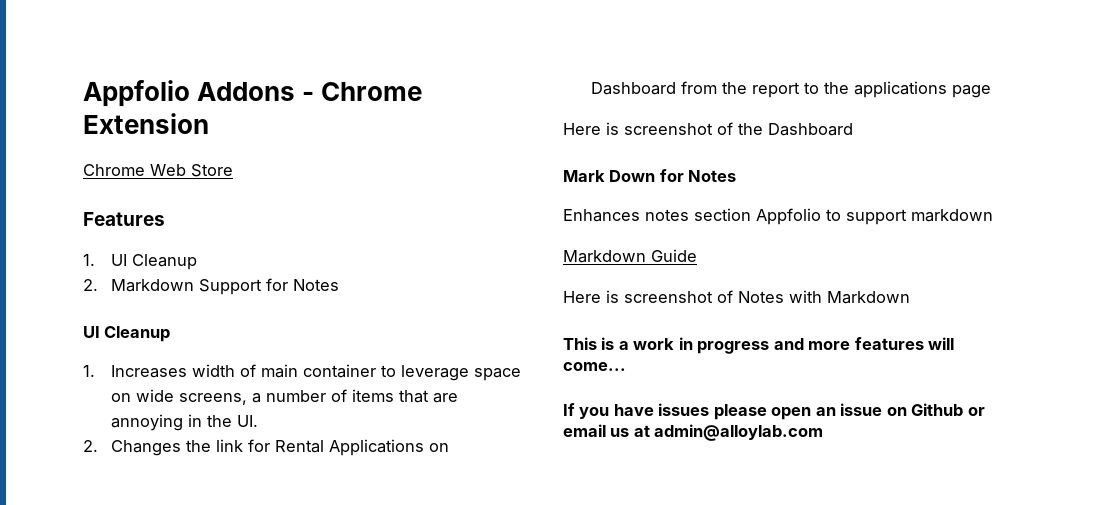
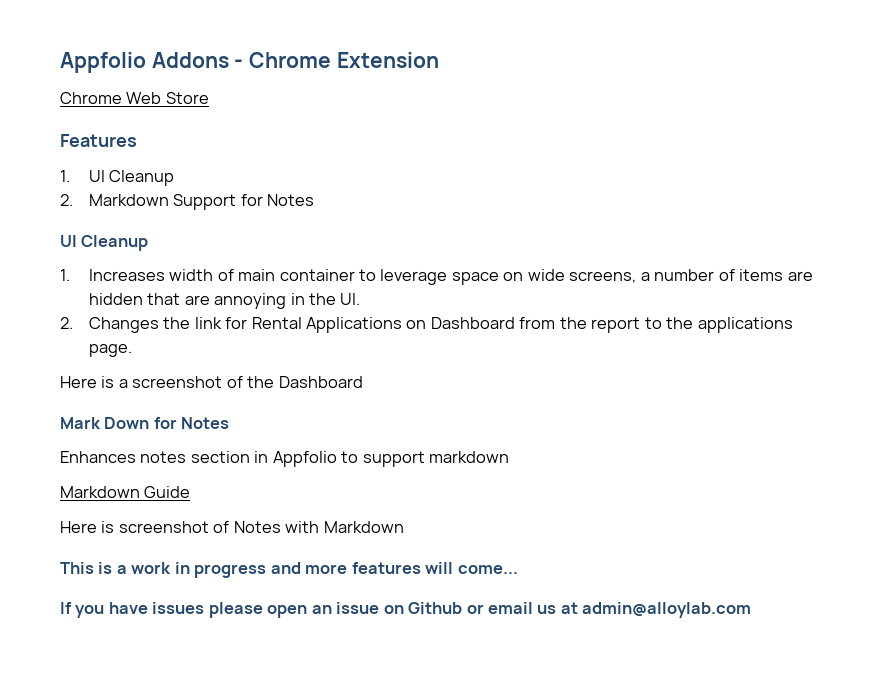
(394, 395) none -> [787,271,813,281] [88,293,143,305] are hidden
[951,85,991,98] [563,122,619,135] page // Here is -> [88,344,132,357] [60,376,128,388] page. // Here is a
(751, 214) none -> [254,451,269,463] in

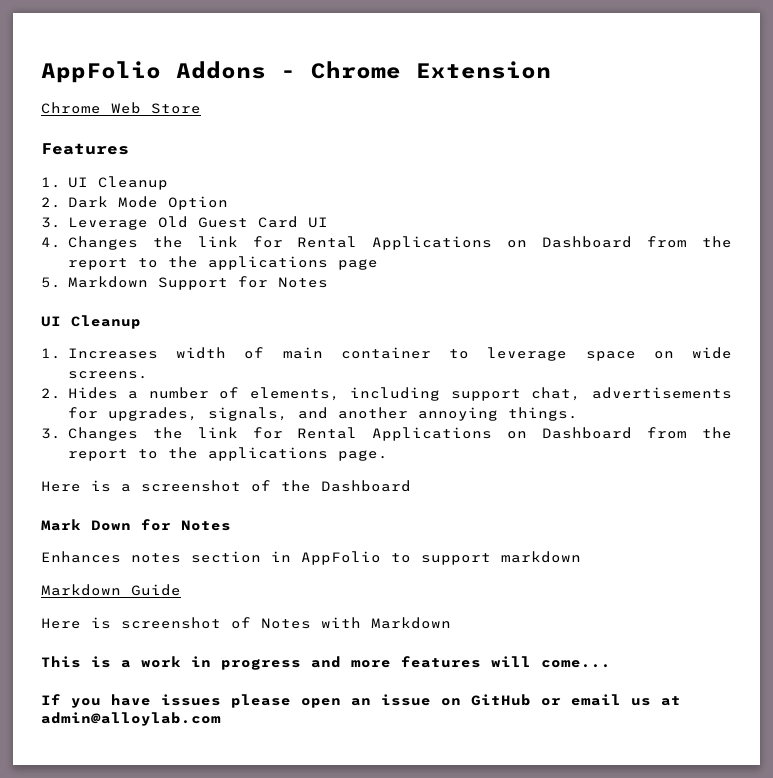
[60,52,146,73] Appfolio -> [41,61,161,83] AppFolio
(73, 200) none -> [67,196,228,210] [41,216,328,230] [41,236,732,250] [67,256,378,270] [41,277,61,288] Dark Mode Option // 3. Leverage Old Guest Card UI // 4. Changes the link for Rental Applications on Dashboard from the report to the applications page // 5.
[569,269,813,283] [88,293,361,309] [60,317,73,329] screens, a number of items are hidden that are annoying in the UI. // 2. -> [67,371,148,379] [41,387,732,401] [67,407,578,421] [41,428,61,439] screens. // 2. Hides a number of elements, including support chat, advertisements for upgrades, signals, and another annoying things. // 3.
[272,451,337,467] Appfolio -> [301,551,381,565] AppFolio
[408,602,463,614] Github -> [471,694,531,706] GitHub

